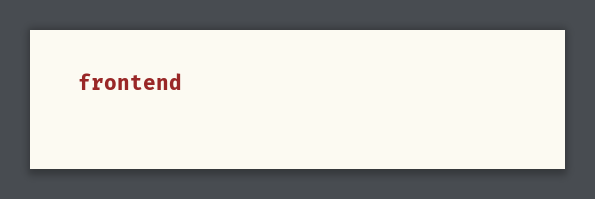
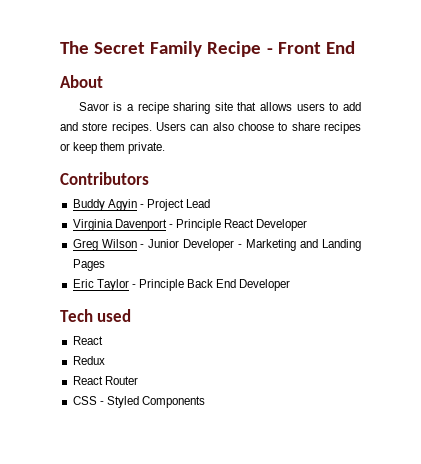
[78,73,182,90] frontend -> [60,41,355,57] [60,75,103,88] [78,102,361,114] [60,122,362,134] [60,142,166,154] [60,172,149,185] [72,199,211,211] [72,219,308,231] [72,239,361,251] [72,259,105,271] [72,279,291,291] [60,309,132,322] [72,336,103,345] [72,356,105,365] [72,376,138,385] [72,396,205,408] The Secret Family Recipe - Front End // About // Savor is a recipe sharing site that allows users to add and store recipes. Users can also choose to share recipes or keep them private. // Contributors // Buddy Agyin - Project Lead // Virginia Davenport - Principle React Developer // Greg Wilson - Junior Developer - Marketing and Landing Pages // Eric Taylor - Principle Back End Developer // Tech used // React // Redux // React Router // CSS - Styled Components

